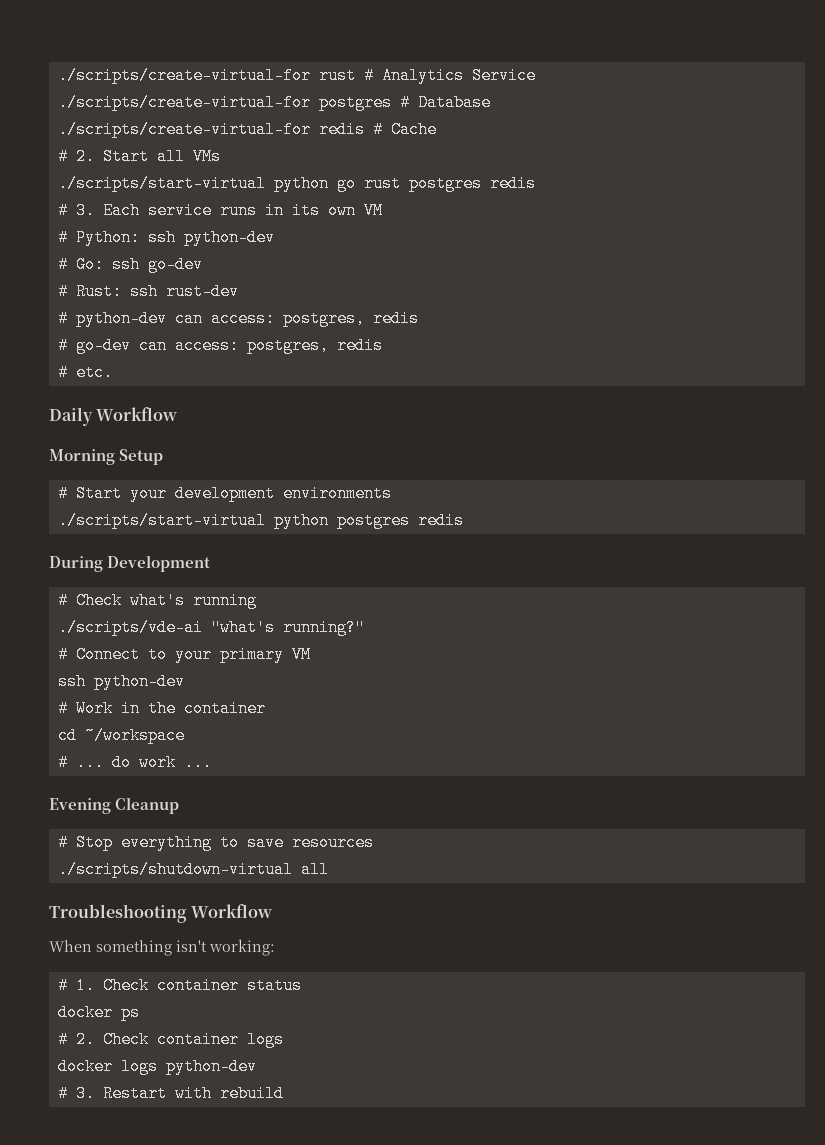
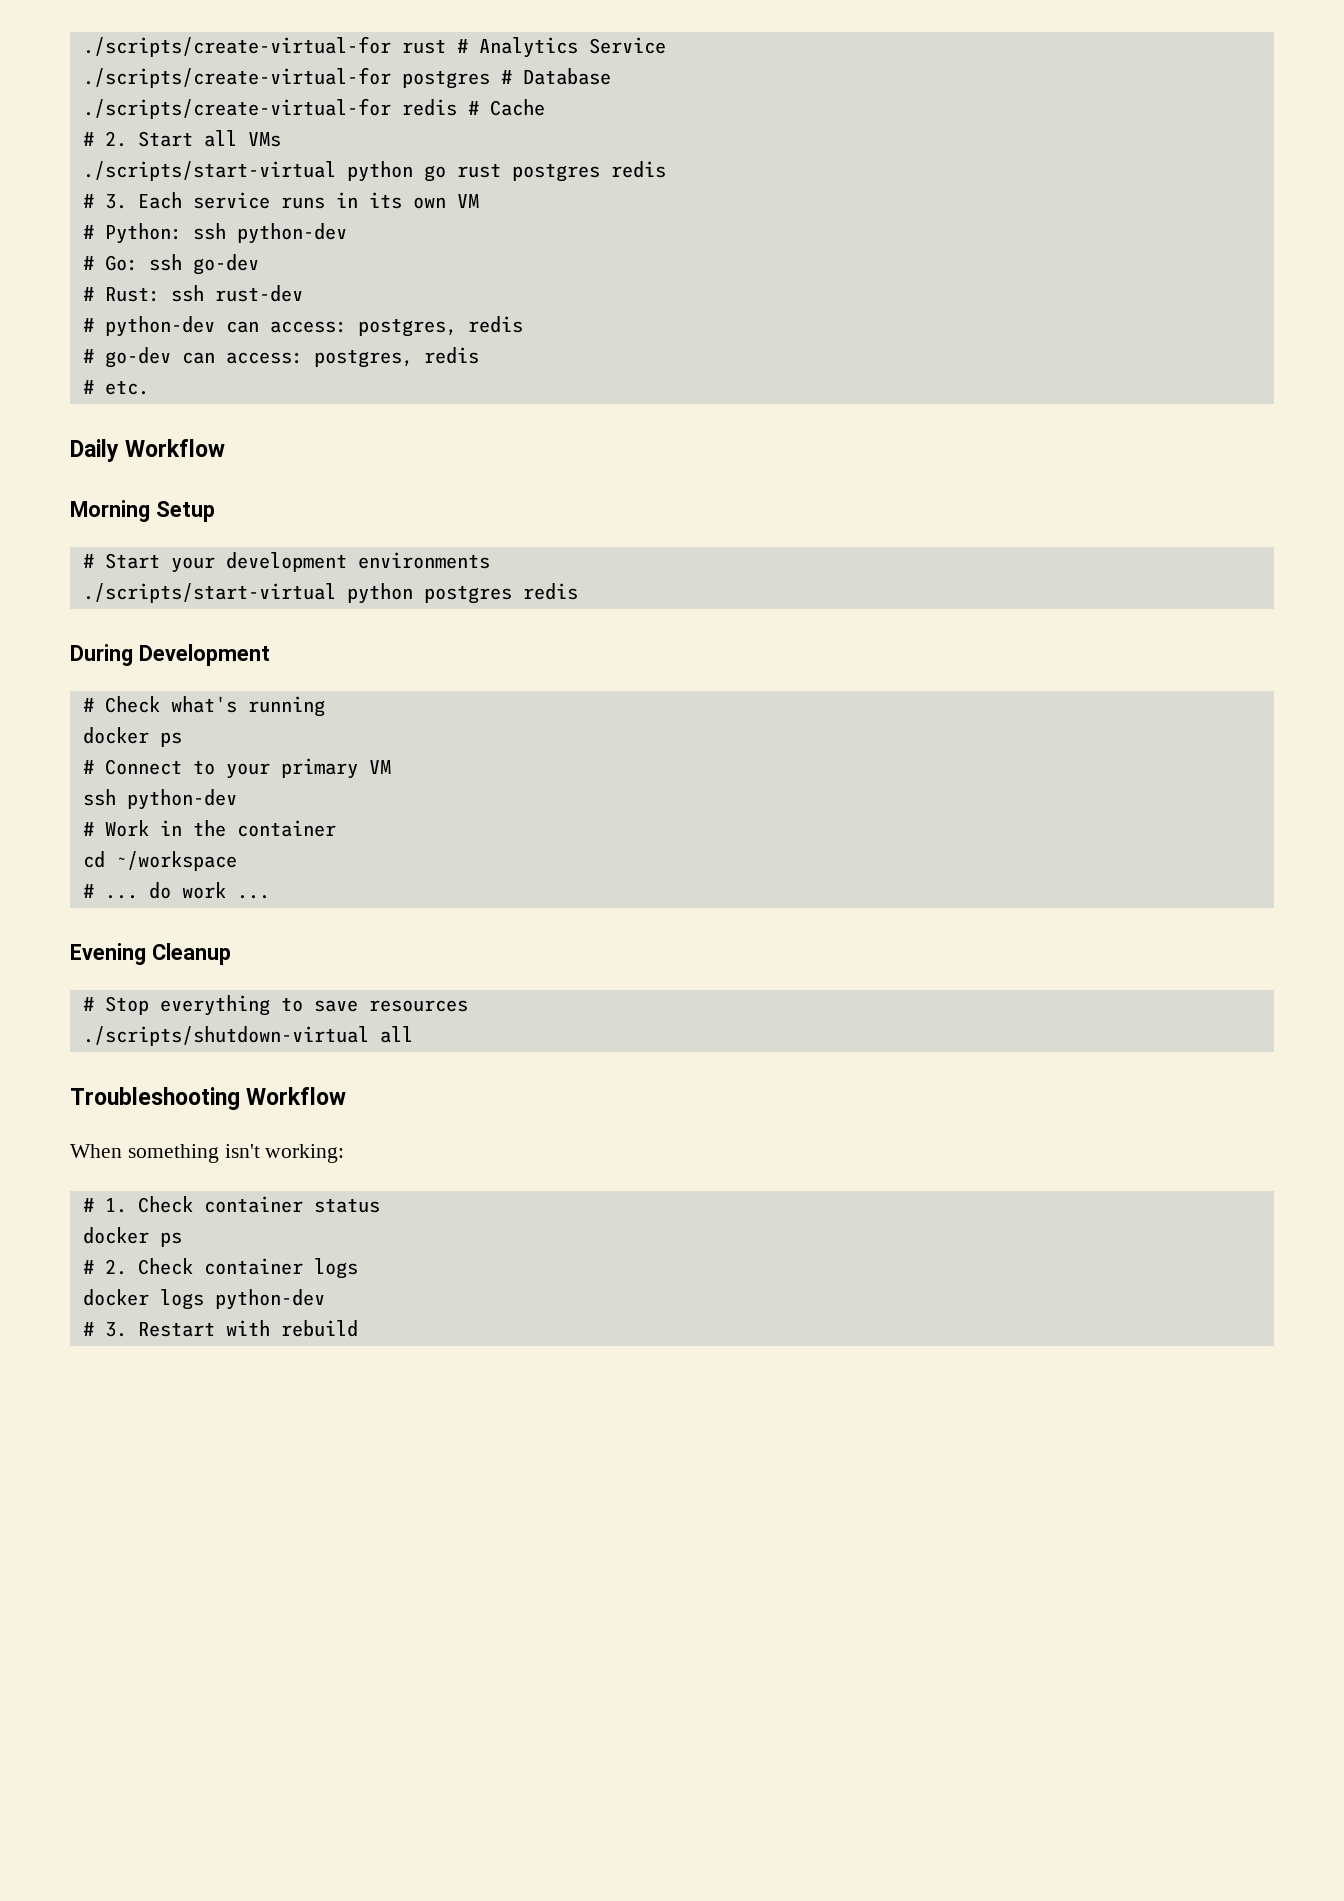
[57,619,365,636] ./scripts/vde-ai "what's running?" -> [82,727,182,747] docker ps

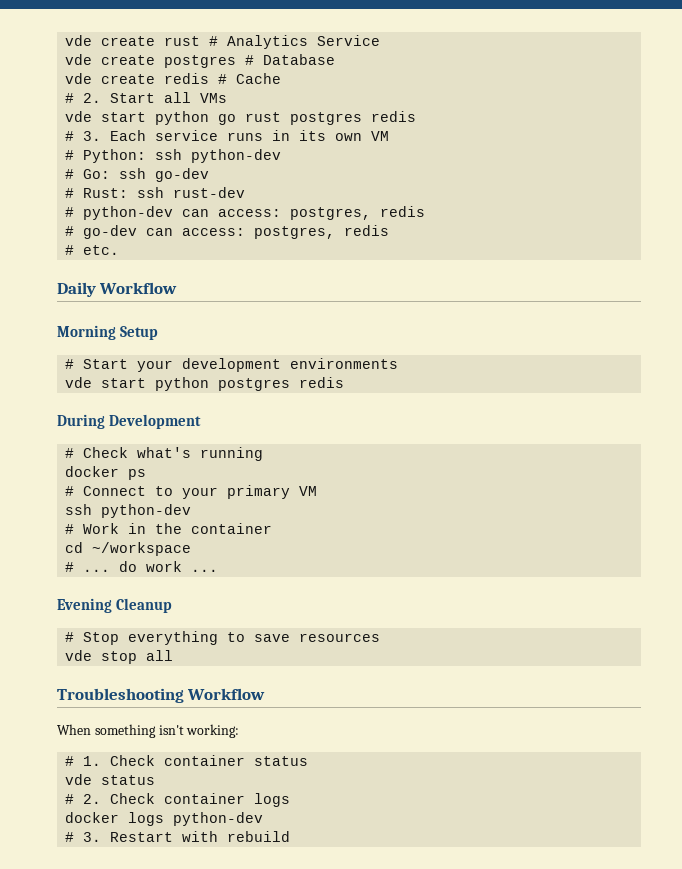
[82,36,391,57] ./scripts/create-virtual-for -> [65,35,156,46] vde create
[82,67,391,88] ./scripts/create-virtual-for -> [65,54,156,65] vde create
[82,98,391,119] ./scripts/create-virtual-for -> [65,73,156,84] vde create
[82,161,336,181] ./scripts/start-virtual -> [65,111,147,122] vde start
[82,583,336,603] ./scripts/start-virtual -> [65,377,147,388] vde start
[82,1026,369,1046] ./scripts/shutdown-virtual -> [65,650,138,664] vde stop
[82,1227,182,1247] docker ps -> [65,774,156,785] vde status

